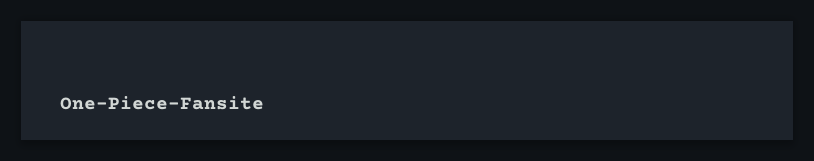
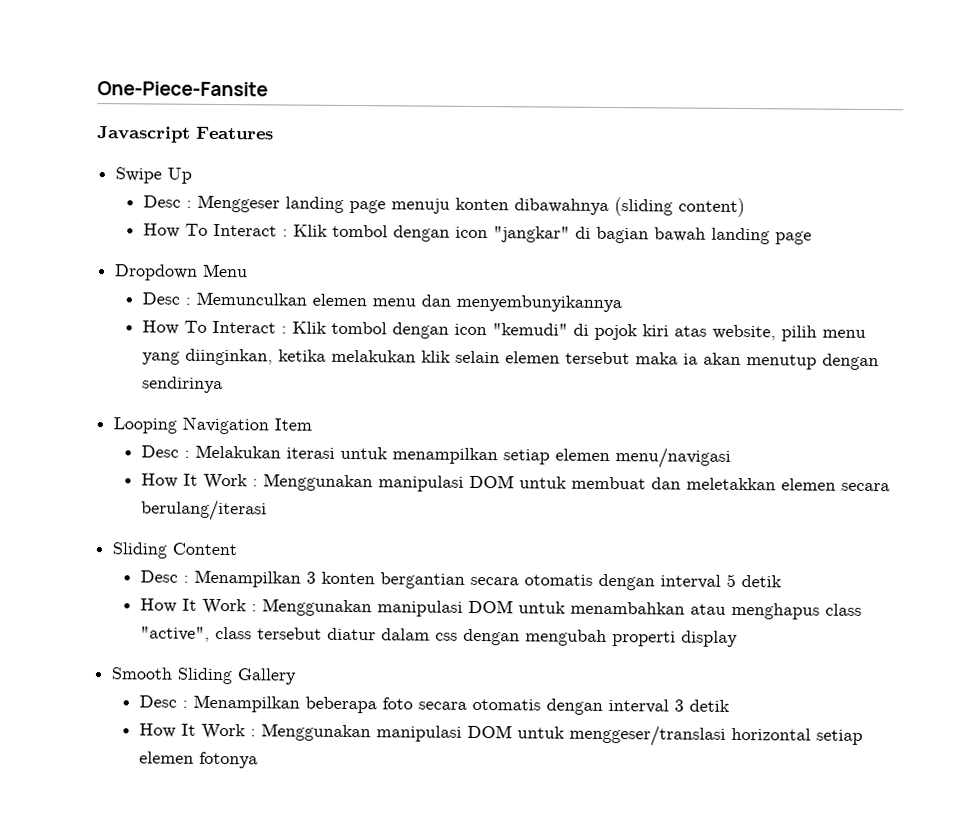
(264, 103) none -> [97,126,274,143] [115,167,193,184] [142,194,745,218] [142,223,812,245] [114,263,249,281] [141,291,622,313] [141,320,866,342] [141,348,879,371] [141,376,223,394] [113,416,313,435] [140,444,731,469] [140,473,890,492] [140,499,267,522] [112,542,238,559] [139,569,782,591] [139,598,862,620] [139,626,738,647] [111,667,297,685] [138,694,730,715] [138,723,863,747] [138,751,258,769] // Javascript Features // Swipe Up // Desc : Menggeser landing page menuju konten dibawahnya (sliding content) // How To Interact : Klik tombol dengan icon "jangkar" di bagian bawah landing page // Dropdown Menu // Desc : Memunculkan elemen menu dan menyembunyikannya // How To Interact : Klik tombol dengan icon "kemudi" di pojok kiri atas website, pilih menu yang diinginkan, ketika melakukan klik selain elemen tersebut maka ia akan menutup dengan sendirinya // Looping Navigation Item // Desc : Melakukan iterasi untuk menampilkan setiap elemen menu/navigasi // How It Work : Menggunakan manipulasi DOM untuk membuat dan meletakkan elemen secara berulang/iterasi // Sliding Content // Desc : Menampilkan 3 konten bergantian secara otomatis dengan interval 5 detik // How It Work : Menggunakan manipulasi DOM untuk menambahkan atau menghapus class "active", class tersebut diatur dalam css dengan mengubah properti display // Smooth Sliding Gallery // Desc : Menampilkan beberapa foto secara otomatis dengan interval 3 detik // How It Work : Menggunakan manipulasi DOM untuk menggeser/translasi horizontal setiap elemen fotonya

